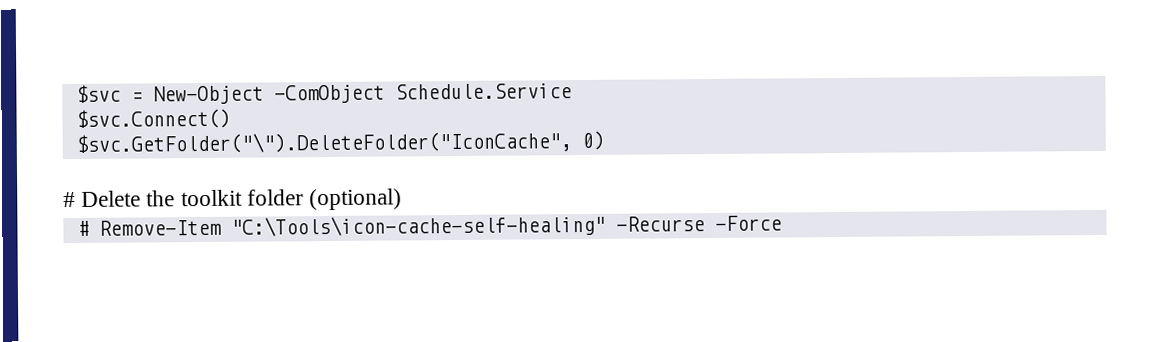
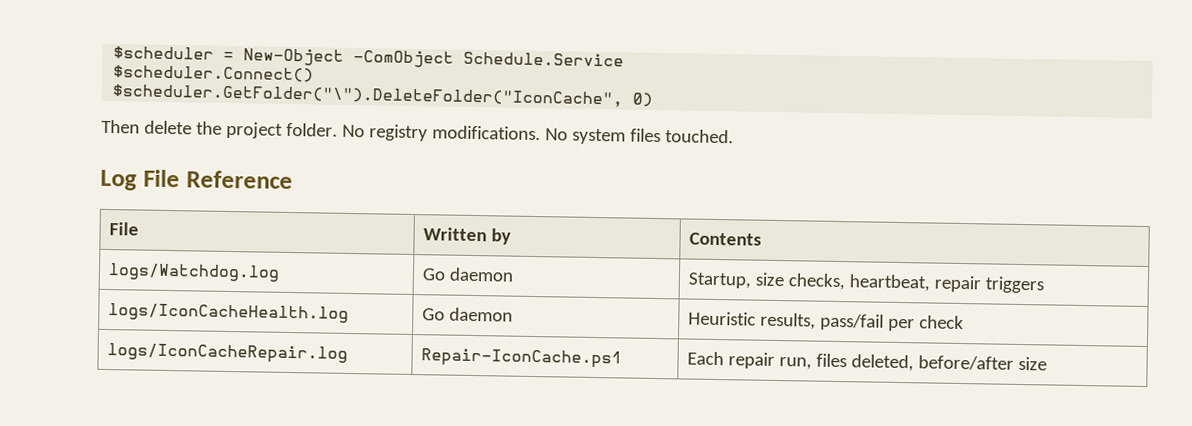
[75,84,121,103] $svc -> [113,46,215,60] $scheduler
[75,108,231,129] [75,131,572,155] $svc.Connect() // $svc.GetFolder("\").DeleteFolder("IconCache", -> [113,65,315,83] [112,84,624,108] $scheduler.Connect() // $scheduler.GetFolder("\").DeleteFolder("IconCache",
[63,188,403,211] [76,214,782,238] # Delete the toolkit folder (optional) // # Remove-Item "C:\Tools\icon-cache-self-healing" -Recurse -Force -> [101,119,734,145] [100,169,293,191] [109,222,140,236] [423,227,511,245] [689,232,763,246] [108,263,281,282] [422,267,514,282] [688,272,1045,294] [108,303,350,323] [422,307,513,322] [688,311,964,332] [107,343,349,364] [421,348,623,369] [687,351,1047,372] Then delete the project folder. No registry modifications. No system files touched. // Log File Reference // File | Written by | Contents // logs/Watchdog.log | Go daemon | Startup, size checks, heartbeat, repair triggers // logs/IconCacheHealth.log | Go daemon | Heuristic results, pass/fail per check // logs/IconCacheRepair.log | Repair-IconCache.ps1 | Each repair run, files deleted, before/after size

